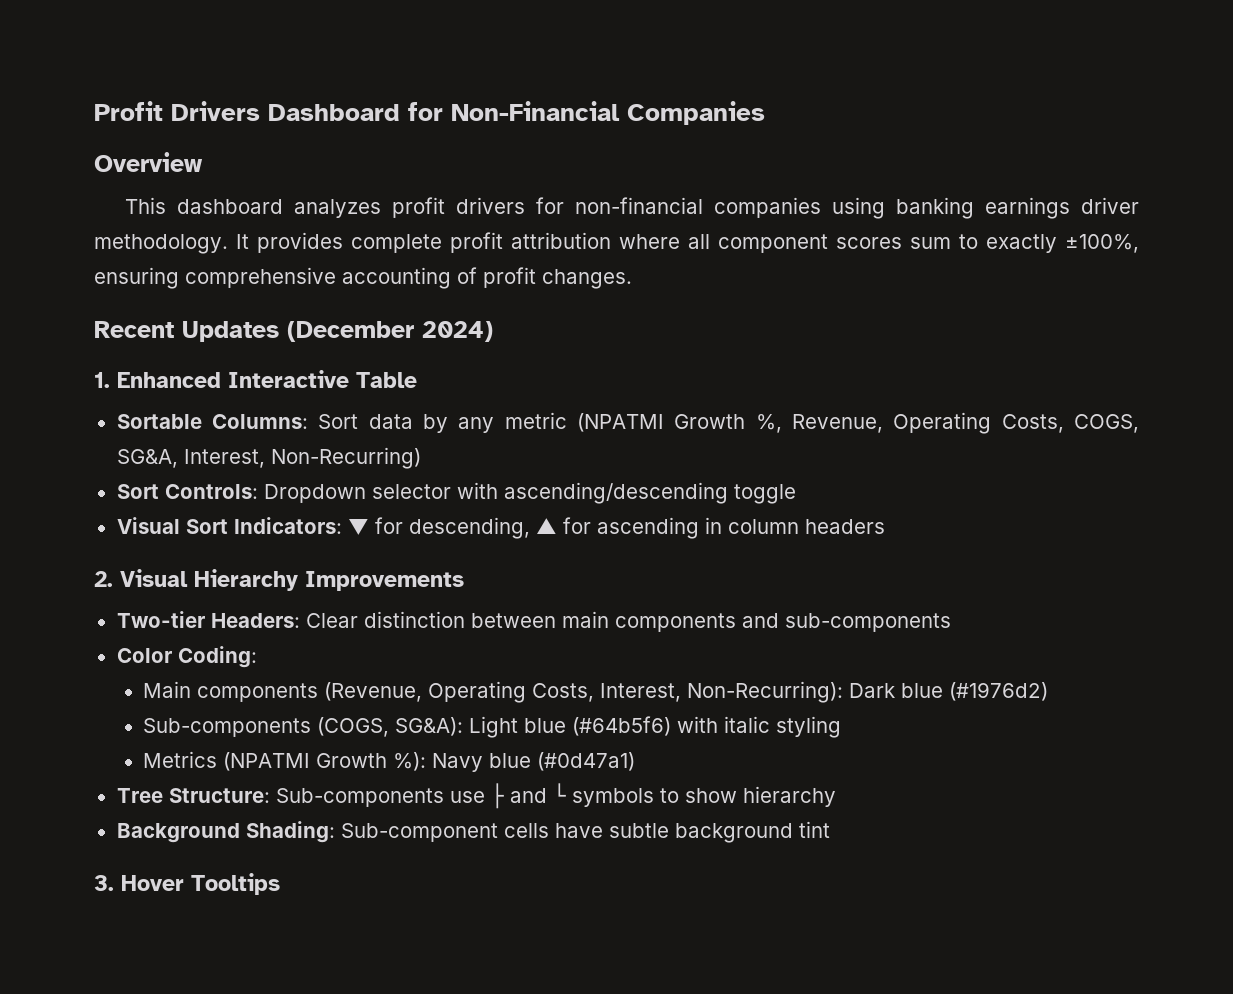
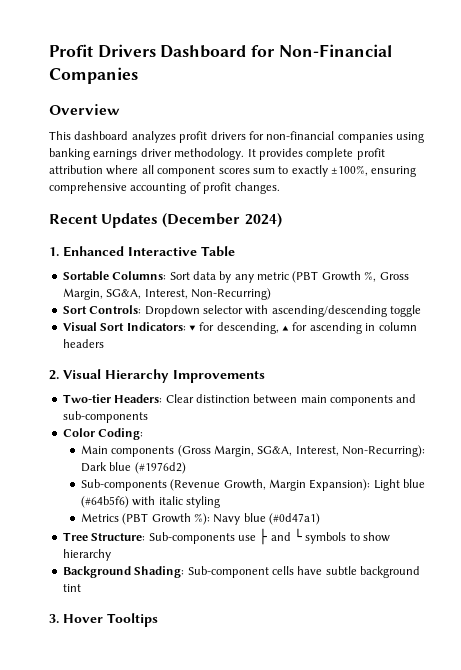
[576,413,664,432] (NPATMI -> [292,271,319,283] (PBT
[791,412,1140,434] Revenue, Operating Costs, COGS, -> [379,272,409,280] [62,288,103,300] Gross Margin,
[324,681,595,703] (Revenue, Operating Costs, -> [177,445,293,457] (Gross Margin, SG&A,
[317,717,464,737] (COGS, SG&A): -> [170,479,371,491] (Revenue Growth, Margin Expansion):
[223,752,311,771] (NPATMI -> [122,513,149,525] (PBT

